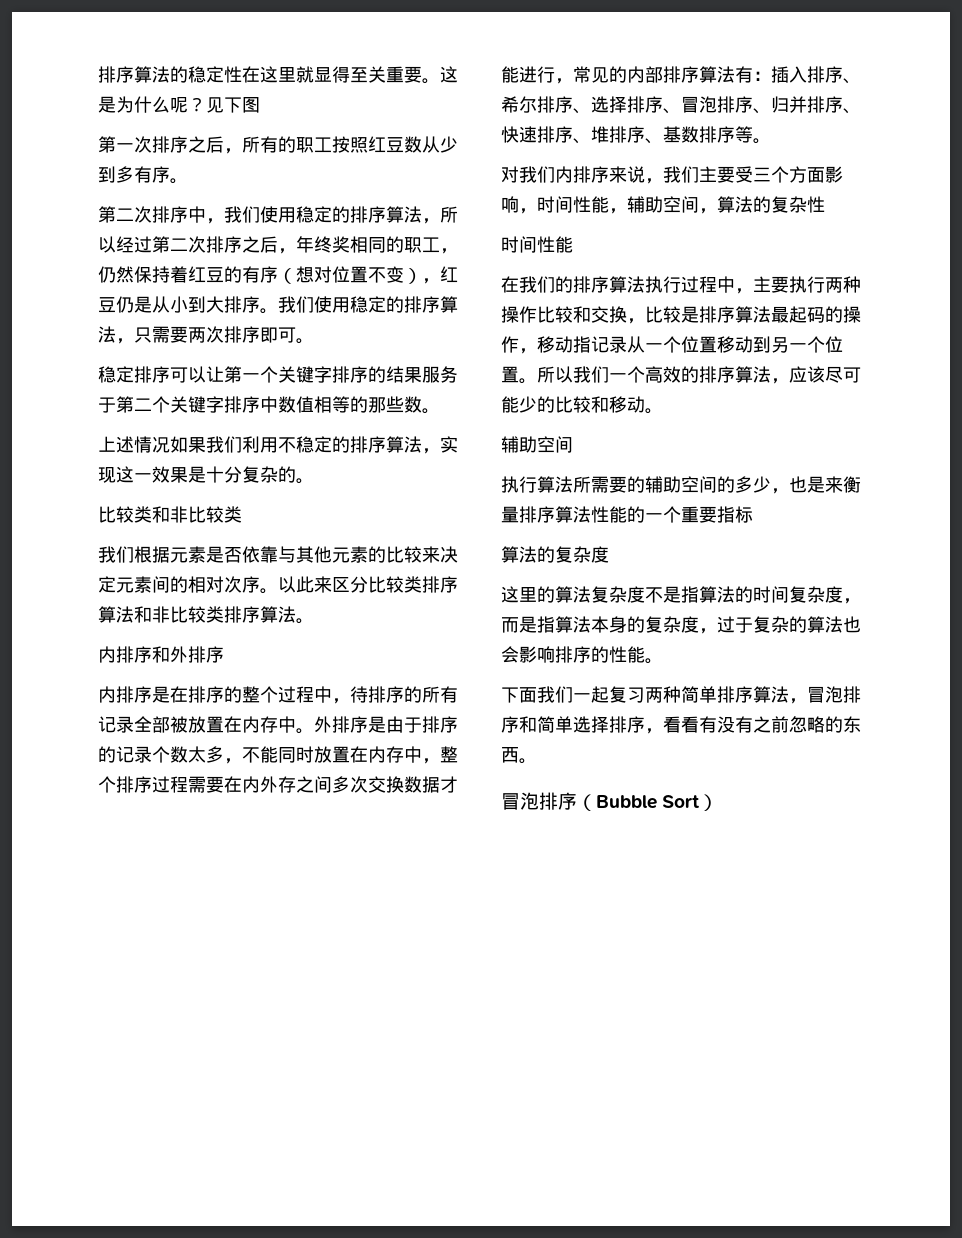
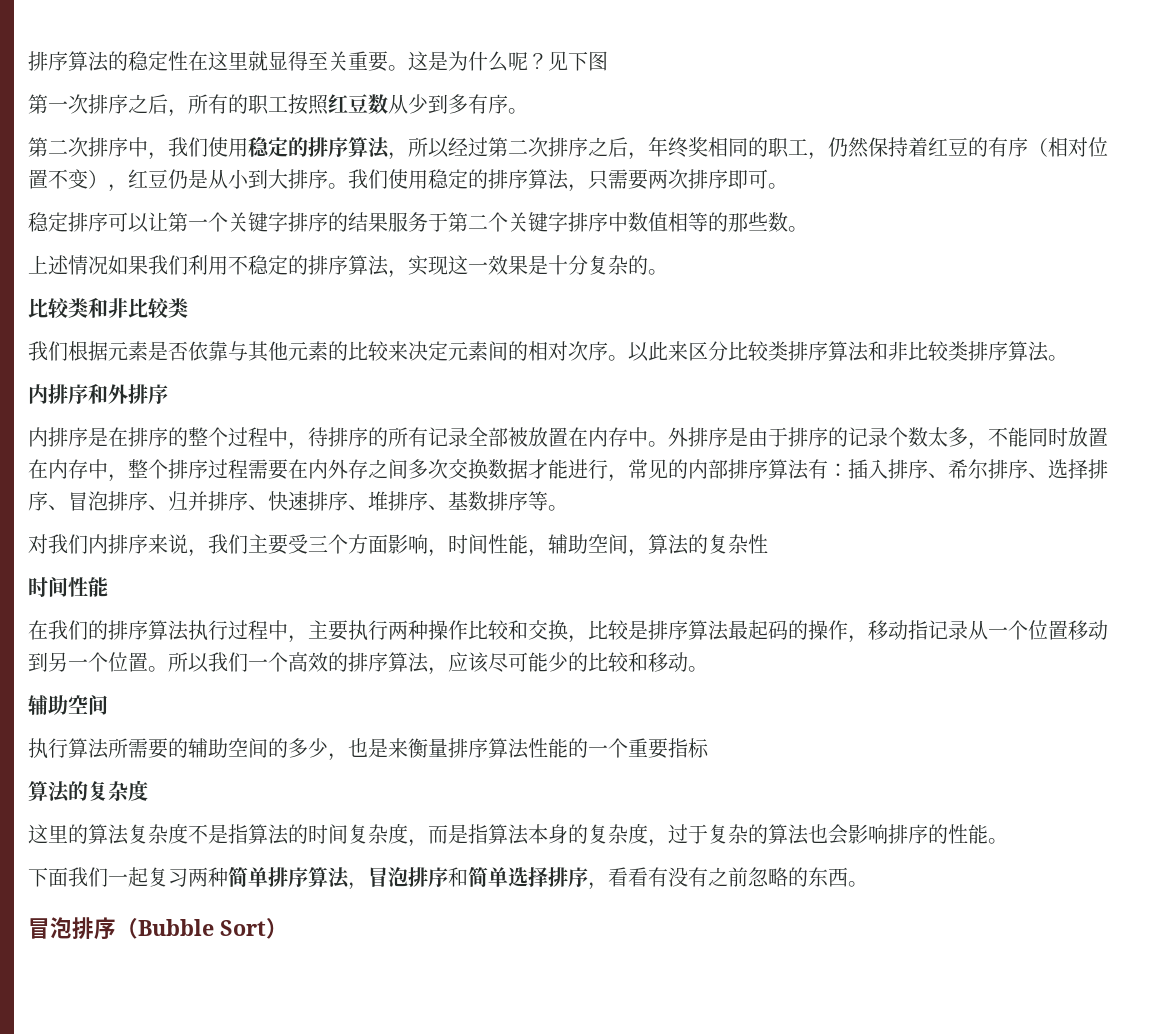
[296,266,314,283] 想 -> [1048,137,1068,157] 相

